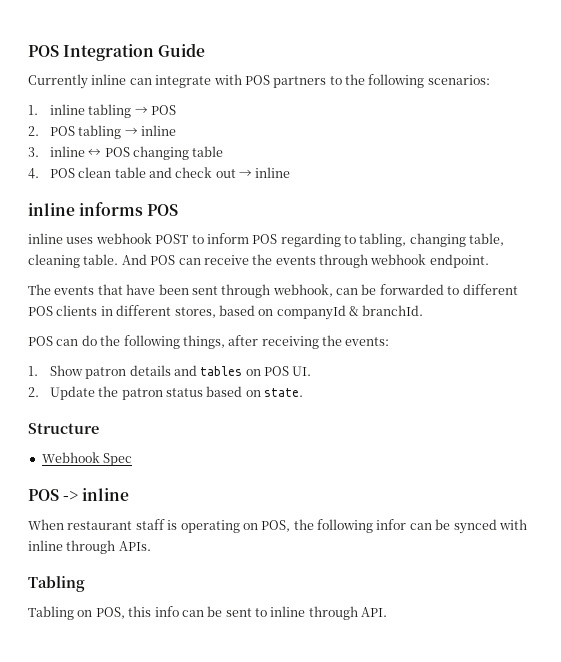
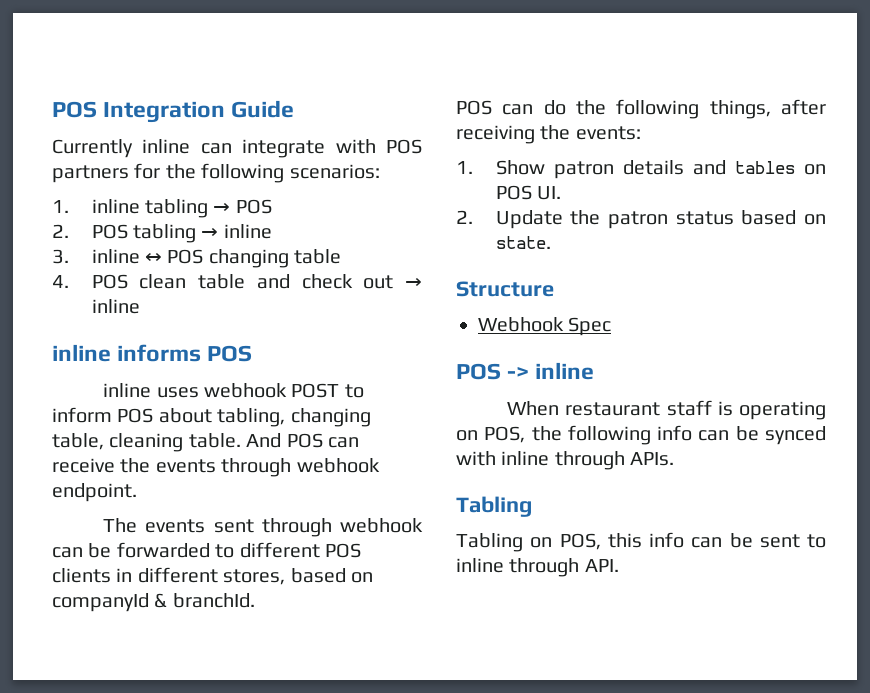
[329,76,342,85] to -> [134,163,161,179] for
[280,233,356,247] regarding to -> [158,408,212,423] about
[97,284,189,295] that have been -> (206, 526) none
[272,284,333,297] webhook, -> [340,518,423,533] webhook
[376,519,407,530] infor -> [657,425,693,441] info

